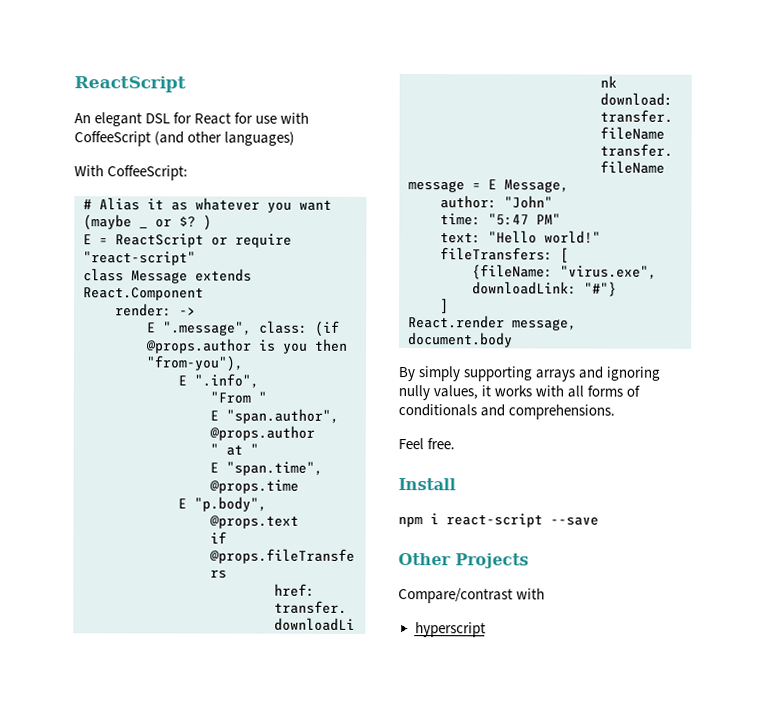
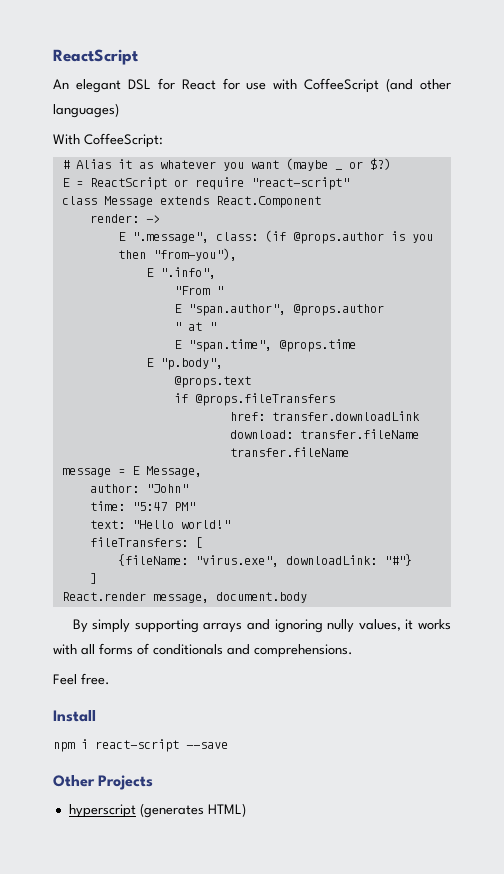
[179,214,212,231] $? ) -> [369,158,391,170] $?)
[398,588,546,604] // Compare/contrast with -> (154, 782) none
(486, 630) none -> [139,803,246,818] (generates HTML)

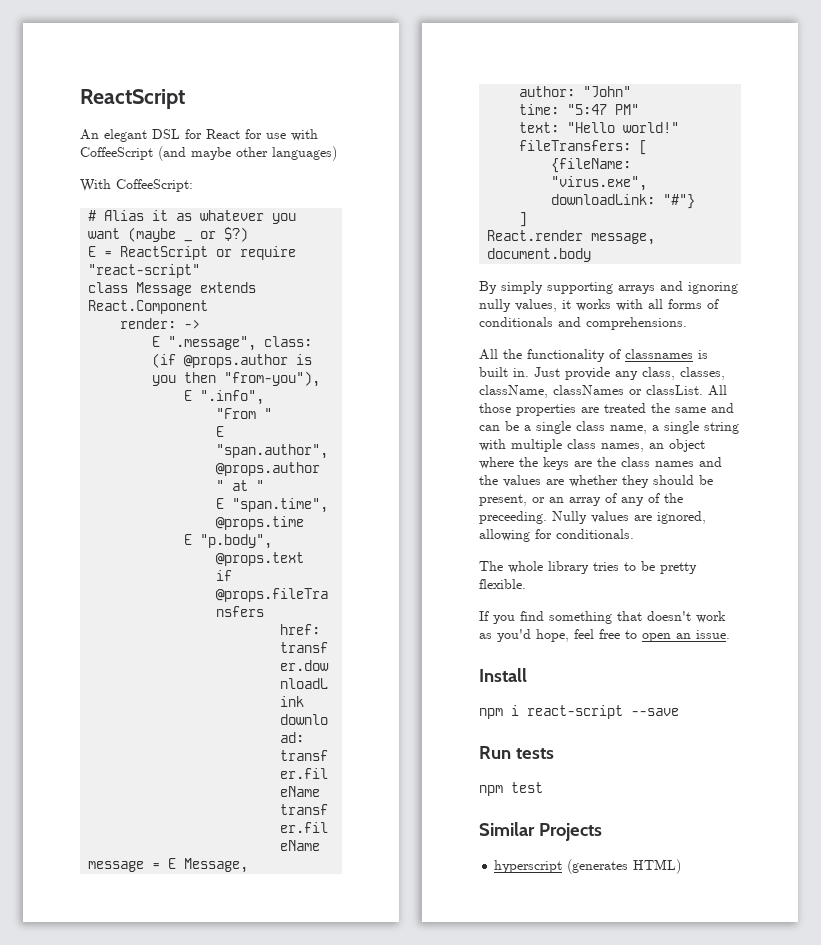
(414, 85) none -> [191,147,231,160] maybe
[53,673,110,685] Feel free. -> [479,349,708,362] [479,367,725,380] [479,385,727,398] [479,403,734,416] [479,421,739,434] [479,439,705,452] [479,457,722,470] [479,475,713,488] [479,493,683,506] [479,511,706,524] [479,529,634,542] [479,561,697,574] [479,579,526,589] [479,611,726,624] [479,629,730,642] All the functionality of classnames is built in. Just provide any class, classes, className, classNames or classList. All those properties are treated the same and can be a single class name, a single string with multiple class names, an object where the keys are the class names and the values are whether they should be present, or an array of any of the preceeding. Nully values are ignored, allowing for conditionals. // The whole library tries to be pretty flexible. // If you find something that doesn't work as you'd hope, feel free to open an issue.
[53,775,95,787] Other -> [479,746,554,759] [479,782,543,796] [479,822,535,836] Run tests // npm test // Similar

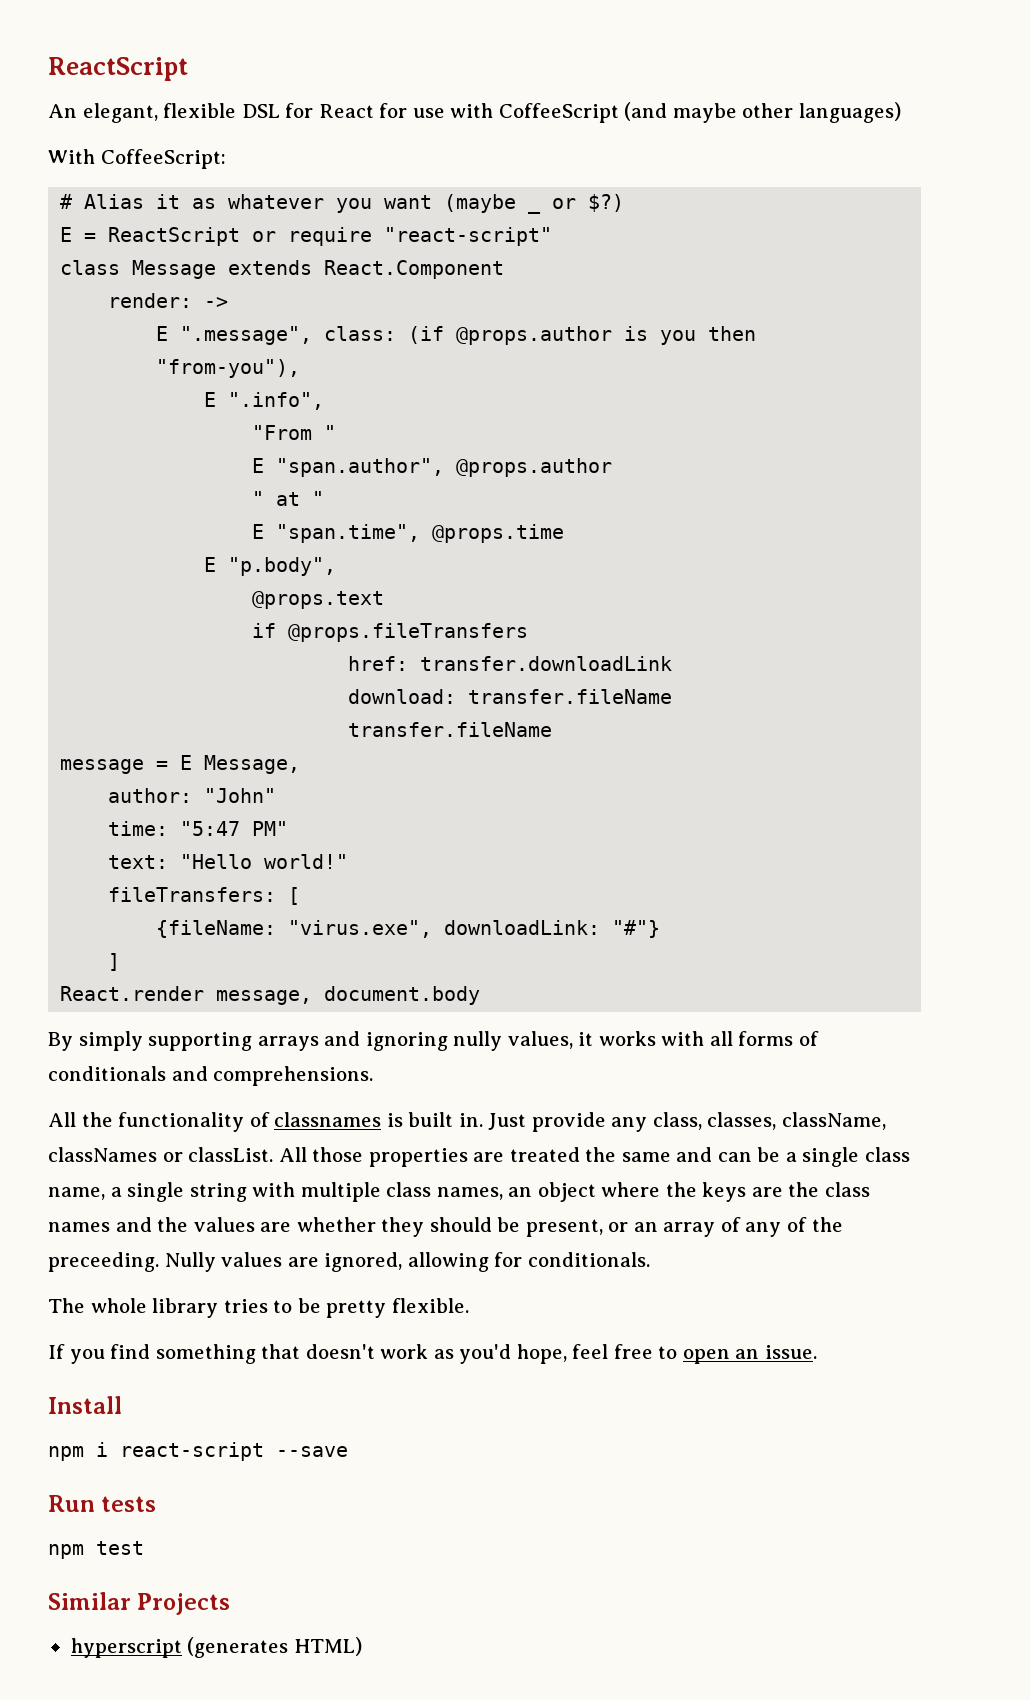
[104,129,147,142] elegant -> [82,103,237,123] elegant, flexible

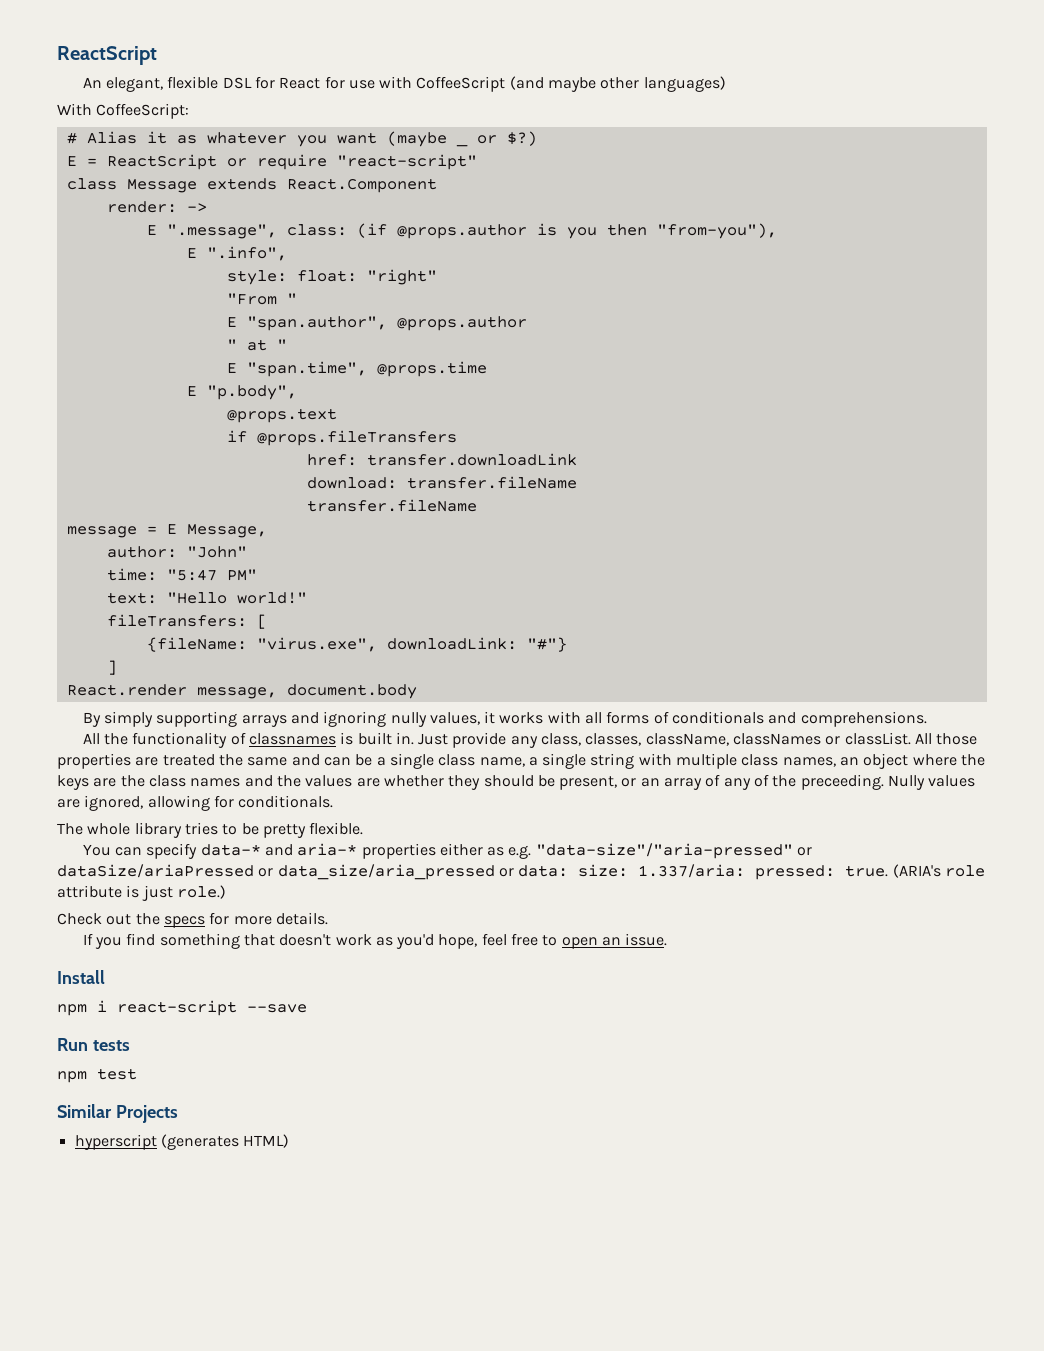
(325, 401) none -> [226,269,437,285] // style: float: "right"
(469, 1305) none -> [82,843,813,859] [57,864,985,880] [57,885,226,901] [57,912,328,928] // You can specify data-* and aria-* properties either as e.g. "data-size"/"aria-pressed" or dataSize/ariaPressed or data_size/aria_pressed or data: size: 1.337/aria: pressed: true. (ARIA's role attribute is just role.) // Check out the specs for more details.

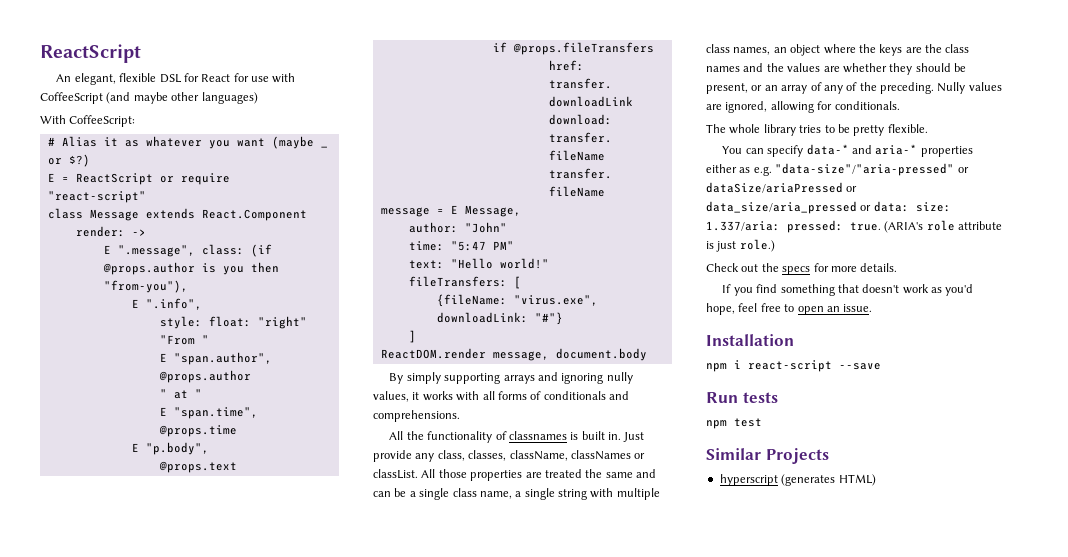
[66,684,187,696] React.render -> [380,348,486,359] ReactDOM.render
[800,774,884,790] preceeding. -> [880,82,934,94] preceding.
[57,970,105,984] Install -> [706,334,794,346] Installation

